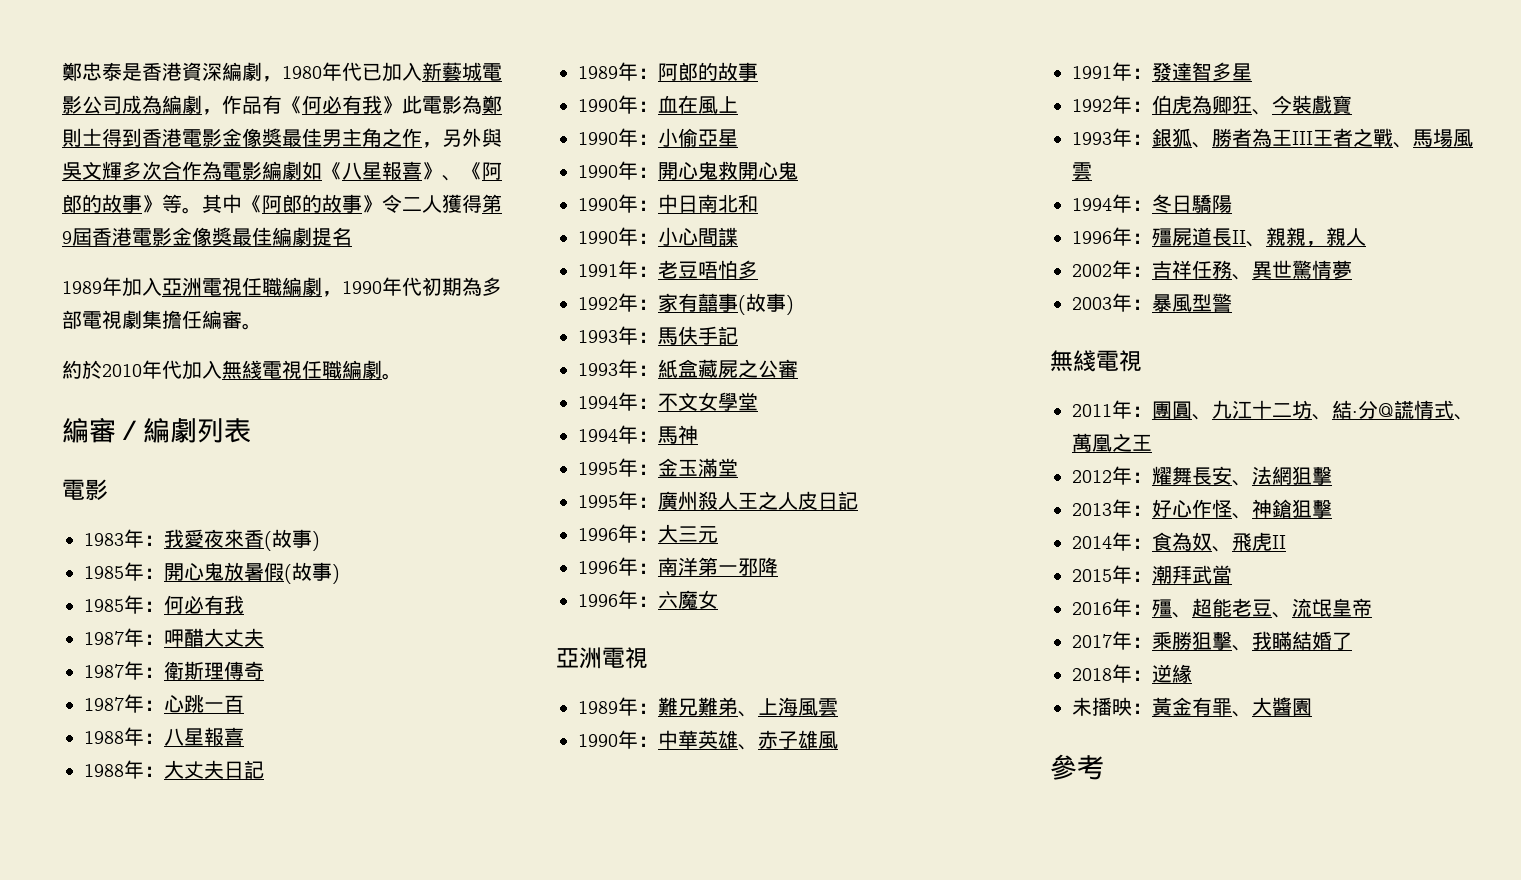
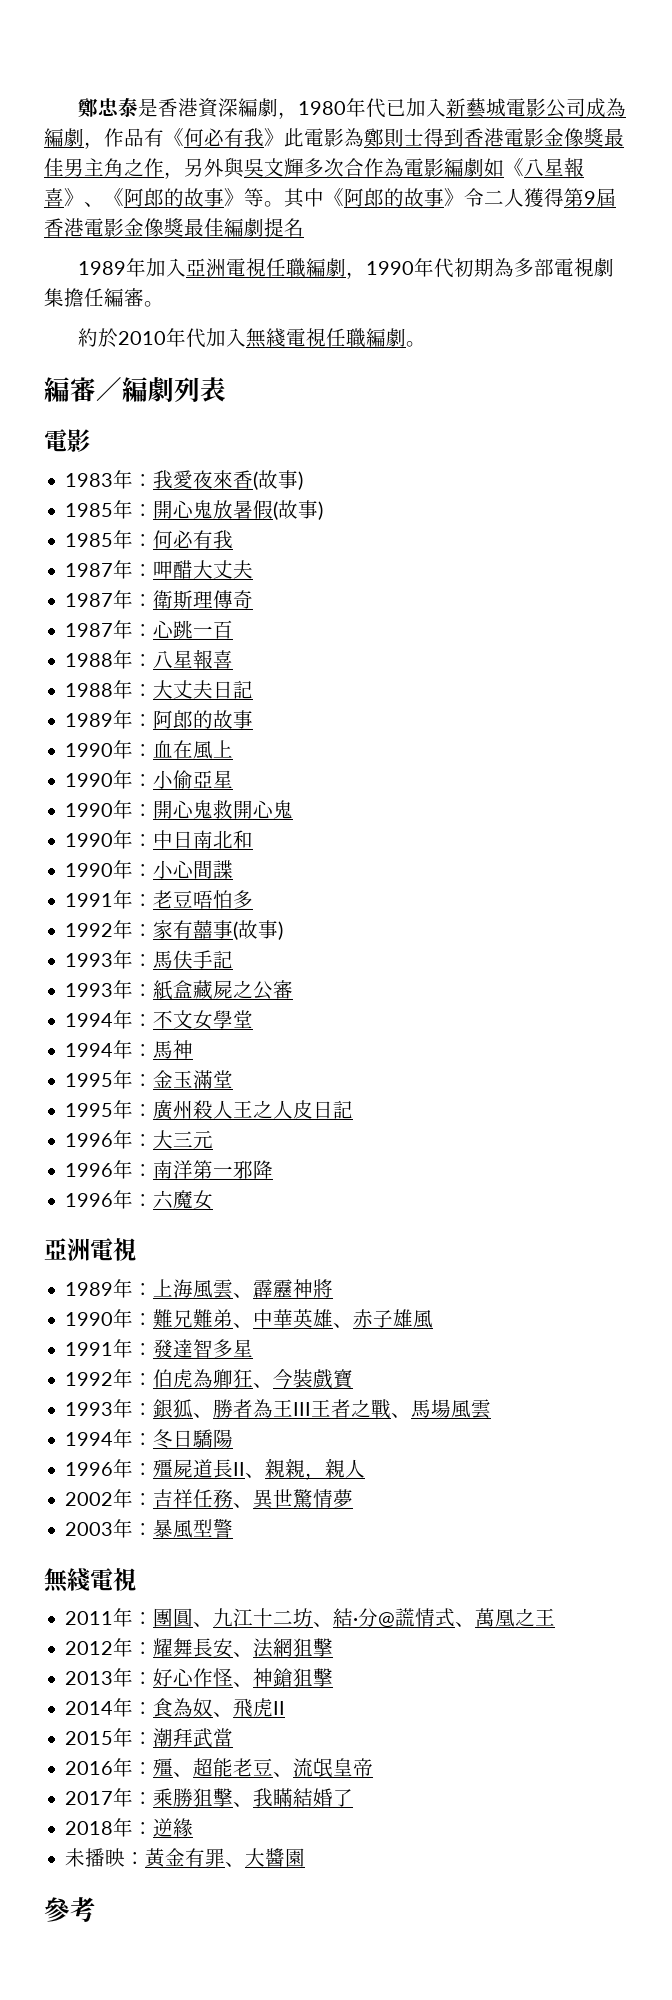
[658,697,838,717] [578,730,658,749] 難兄難弟、上海風雲 // 1990年： -> [153,1279,334,1299] [65,1309,254,1328] 上海風雲、霹靂神將 // 1990年：難兄難弟、

